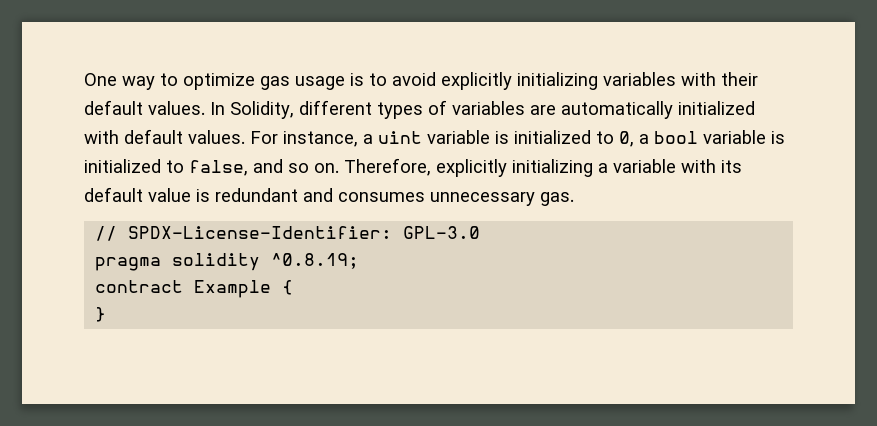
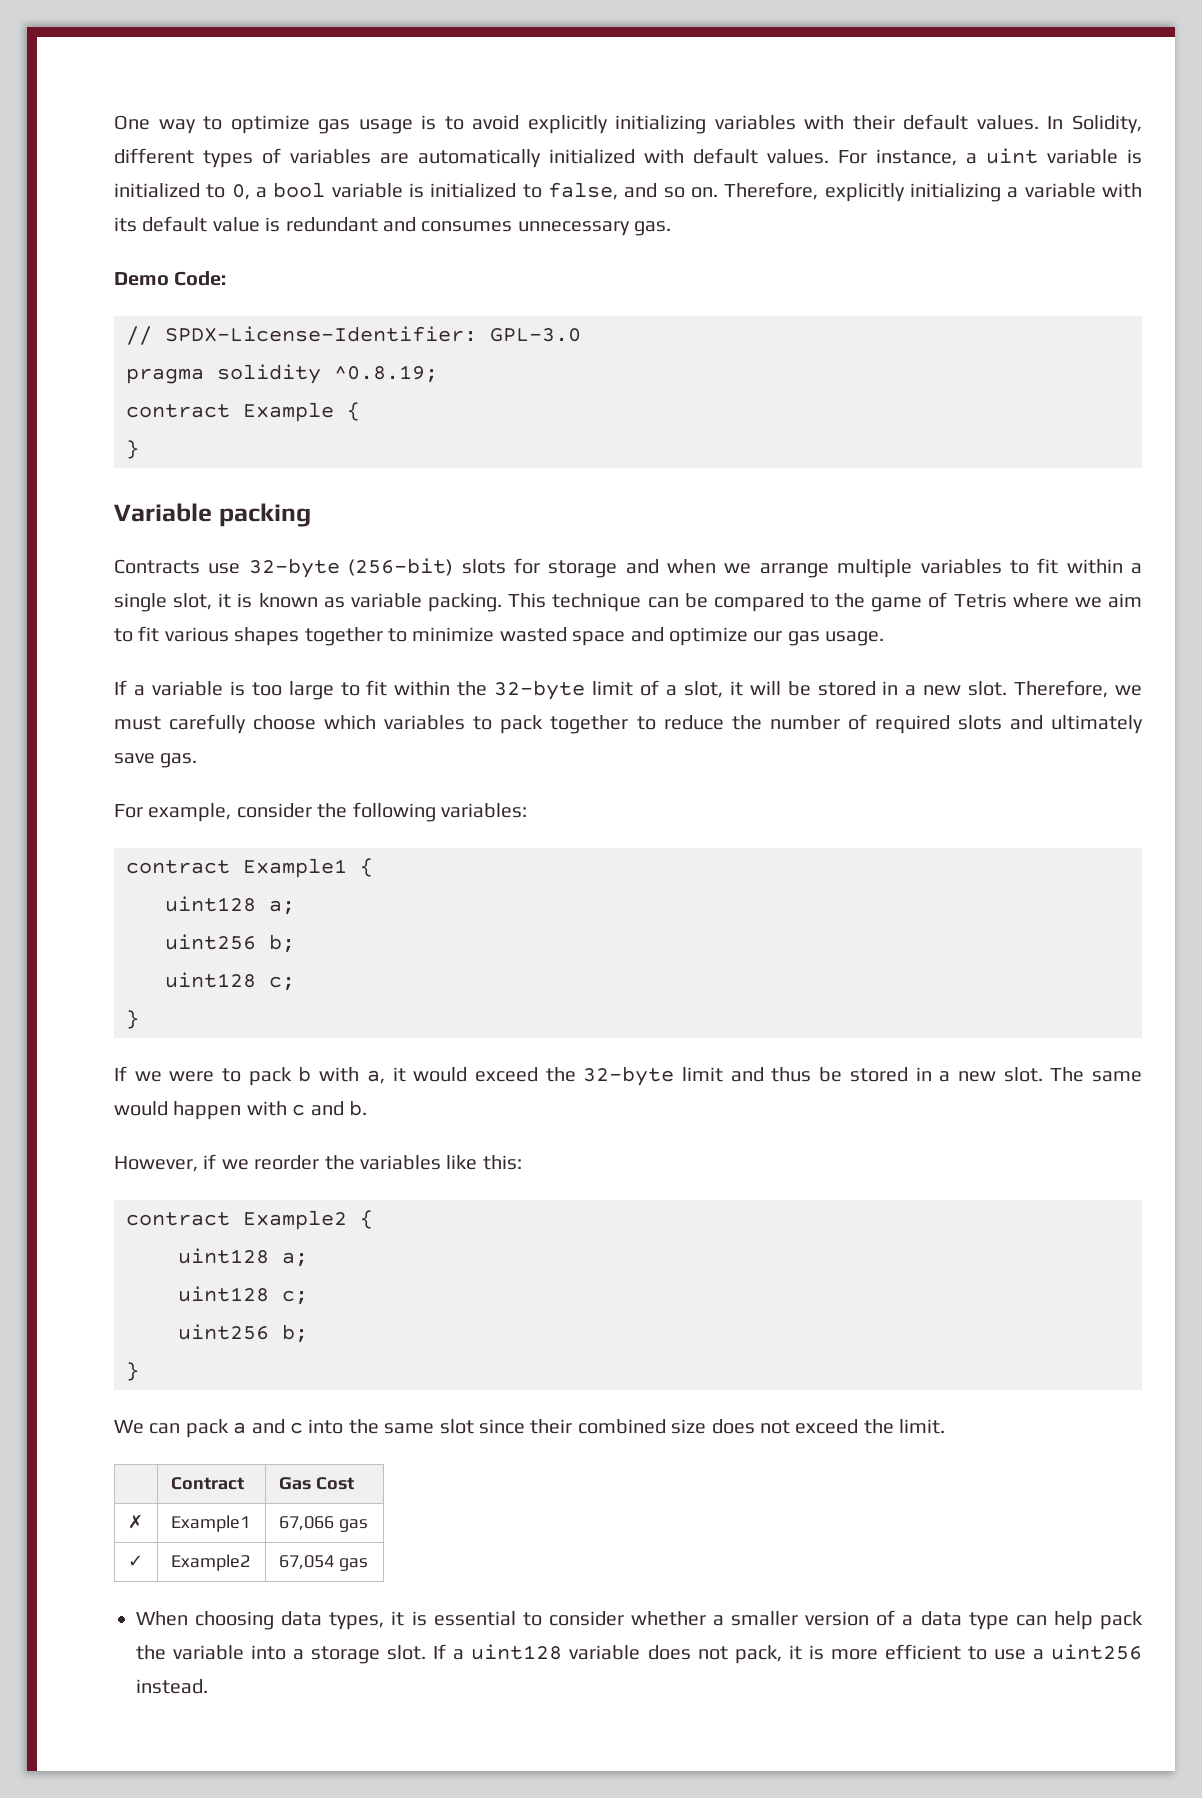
(574, 199) none -> [114,271,227,286] // Demo Code:
(107, 314) none -> [114,503,311,527] [114,558,1142,578] [114,592,1142,612] [114,626,885,646] [114,680,1142,700] [114,714,1143,734] [114,753,198,768] [114,802,527,822] [126,858,373,878] [165,896,295,915] [165,934,295,953] [165,972,295,991] [126,1010,139,1029] [114,1066,1142,1086] [114,1100,367,1120] [114,1154,522,1172] [126,1210,373,1230] [178,1248,308,1267] [178,1286,308,1305] [178,1324,308,1343] [126,1362,139,1381] [114,1419,946,1438] [170,1477,244,1490] [278,1477,354,1490] [127,1514,143,1529] [170,1515,250,1532] [278,1516,368,1532] [127,1555,143,1567] [170,1554,250,1571] [278,1555,368,1571] [136,1610,1143,1630] [136,1644,1142,1664] [136,1679,208,1694] // Variable packing // Contracts use 32-byte (256-bit) slots for storage and when we arrange multiple variables to fit within a single slot, it is known as variable packing. This technique can be compared to the game of Tetris where we aim to fit various shapes together to minimize wasted space and optimize our gas usage. // If a variable is too large to fit within the 32-byte limit of a slot, it will be stored in a new slot. Therefore, we must carefully choose which variables to pack together to reduce the number of required slots and ultimately save gas. // For example, consider the following variables: // contract Example1 { // uint128 a; // uint256 b; // uint128 c; // } // If we were to pack b with a, it would exceed the 32-byte limit and thus be stored in a new slot. The same would happen with c and b. // However, if we reorder the variables like this: // contract Example2 { // uint128 a; // uint128 c; // uint256 b; // } // We can pack a and c into the same slot since their combined size does not exceed the limit. // | Contract | Gas Cost // ✗ | Example1 | 67,066 gas // ✓ | Example2 | 67,054 gas // When choosing data types, it is essential to consider whether a smaller version of a data type can help pack the variable into a storage slot. If a uint128 variable does not pack, it is more efficient to use a uint256 instead.

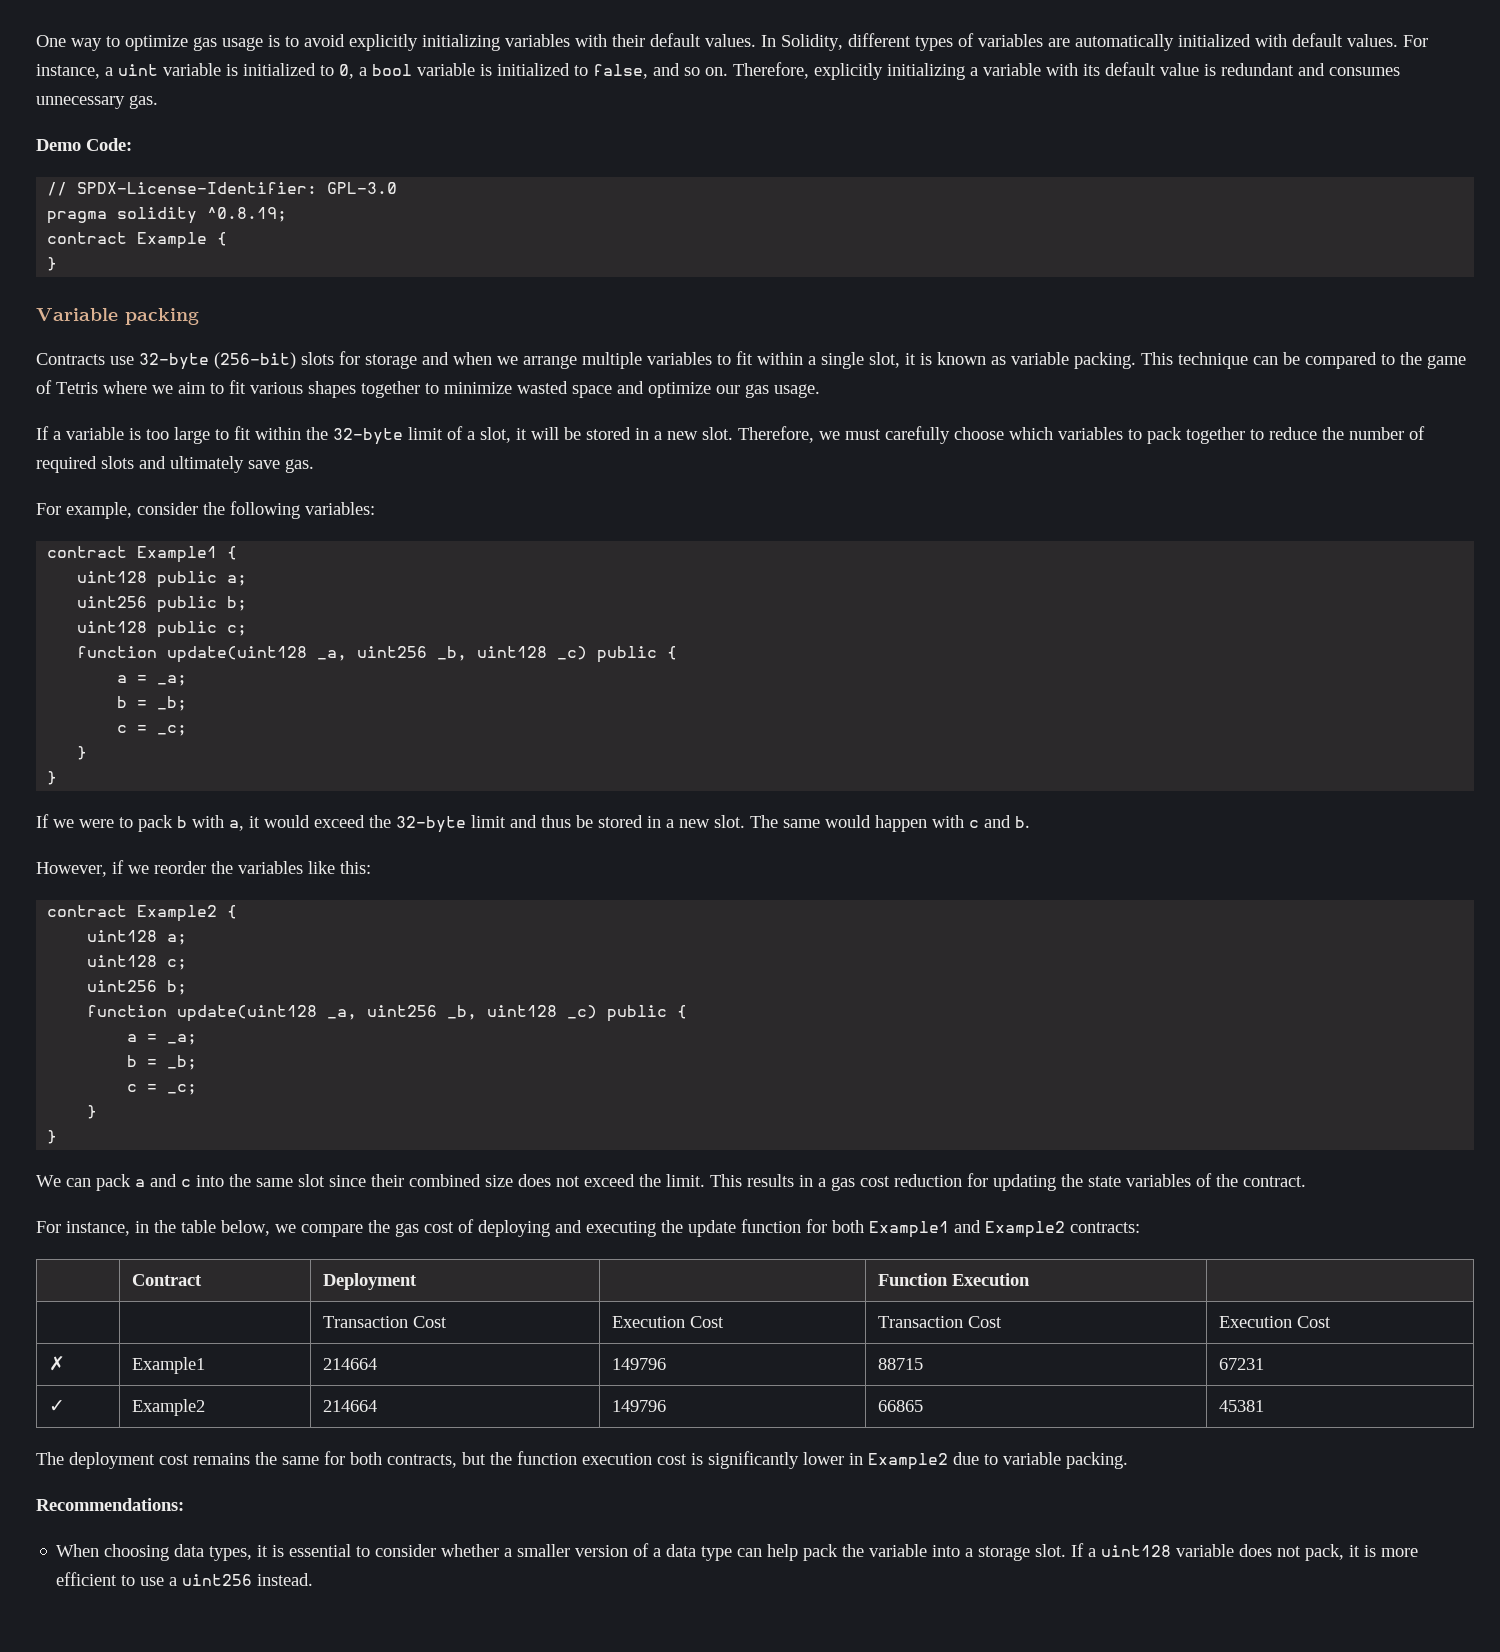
(256, 904) none -> [157,571,218,588] public
(256, 942) none -> [157,596,218,613] public
[269,976,295,991] c; -> [157,621,248,638] [77,646,678,663] [117,675,188,686] [117,696,188,711] [117,725,188,736] [77,746,88,760] public c; // function update(uint128 _a, uint256 _b, uint128 _c) public { // a = _a; // b = _b; // c = _c; // }
(308, 1333) none -> [87,1005,688,1022] [127,1034,198,1045] [127,1055,198,1070] [127,1084,198,1095] [87,1105,98,1119] // function update(uint128 _a, uint256 _b, uint128 _c) public { // a = _a; // b = _b; // c = _c; // }
[170,1477,244,1490] [278,1477,354,1490] [127,1514,143,1529] [170,1515,250,1532] [278,1516,368,1532] [127,1555,143,1567] [170,1554,250,1571] [278,1555,368,1571] // | Contract | Gas Cost // ✗ | Example1 | 67,066 gas // ✓ | Example2 | 67,054 gas -> [710,1173,1306,1191] [36,1219,1140,1238] [132,1274,203,1286] [323,1273,418,1290] [878,1273,1031,1286] [323,1316,448,1328] [612,1316,725,1328] [878,1316,1003,1328] [1219,1316,1332,1328] [49,1356,66,1371] [132,1357,206,1374] [323,1358,378,1370] [612,1358,667,1370] [878,1358,924,1370] [1219,1358,1265,1370] [49,1400,66,1412] [132,1399,206,1416] [323,1400,378,1412] [612,1400,667,1412] [878,1400,924,1412] [1219,1400,1265,1412] [36,1451,1128,1470] [36,1498,184,1511] This results in a gas cost reduction for updating the state variables of the contract. // For instance, in the table below, we compare the gas cost of deploying and executing the update function for both Example1 and Example2 contracts: // | Contract | Deployment | | Function Execution | // | | Transaction Cost | Execution Cost | Transaction Cost | Execution Cost // ✗ | Example1 | 214664 | 149796 | 88715 | 67231 // ✓ | Example2 | 214664 | 149796 | 66865 | 45381 // The deployment cost remains the same for both contracts, but the function execution cost is significantly lower in Example2 due to variable packing. // Recommendations:

